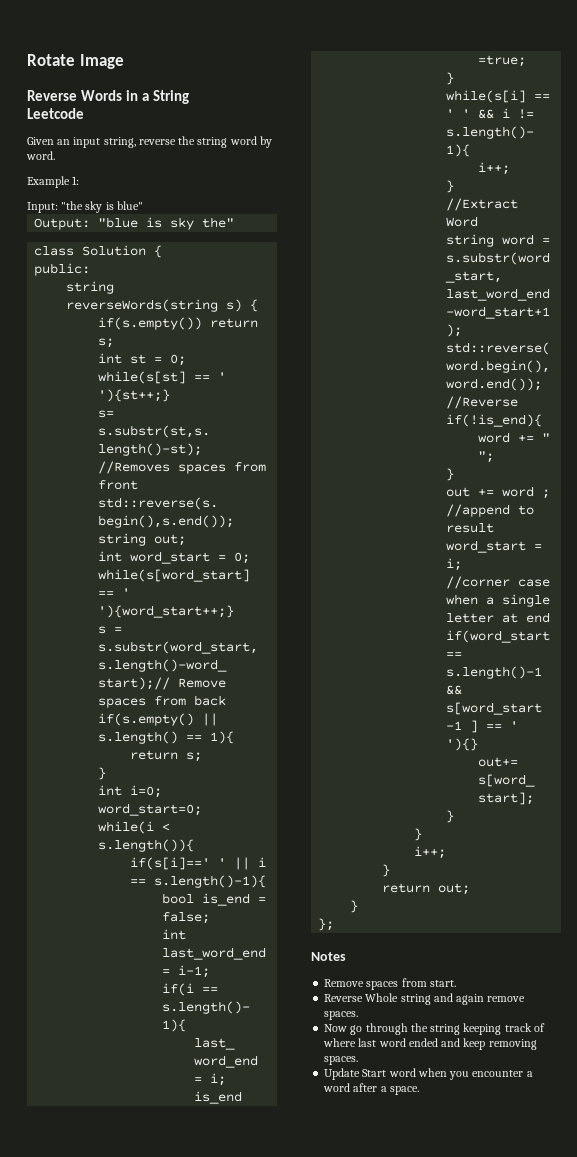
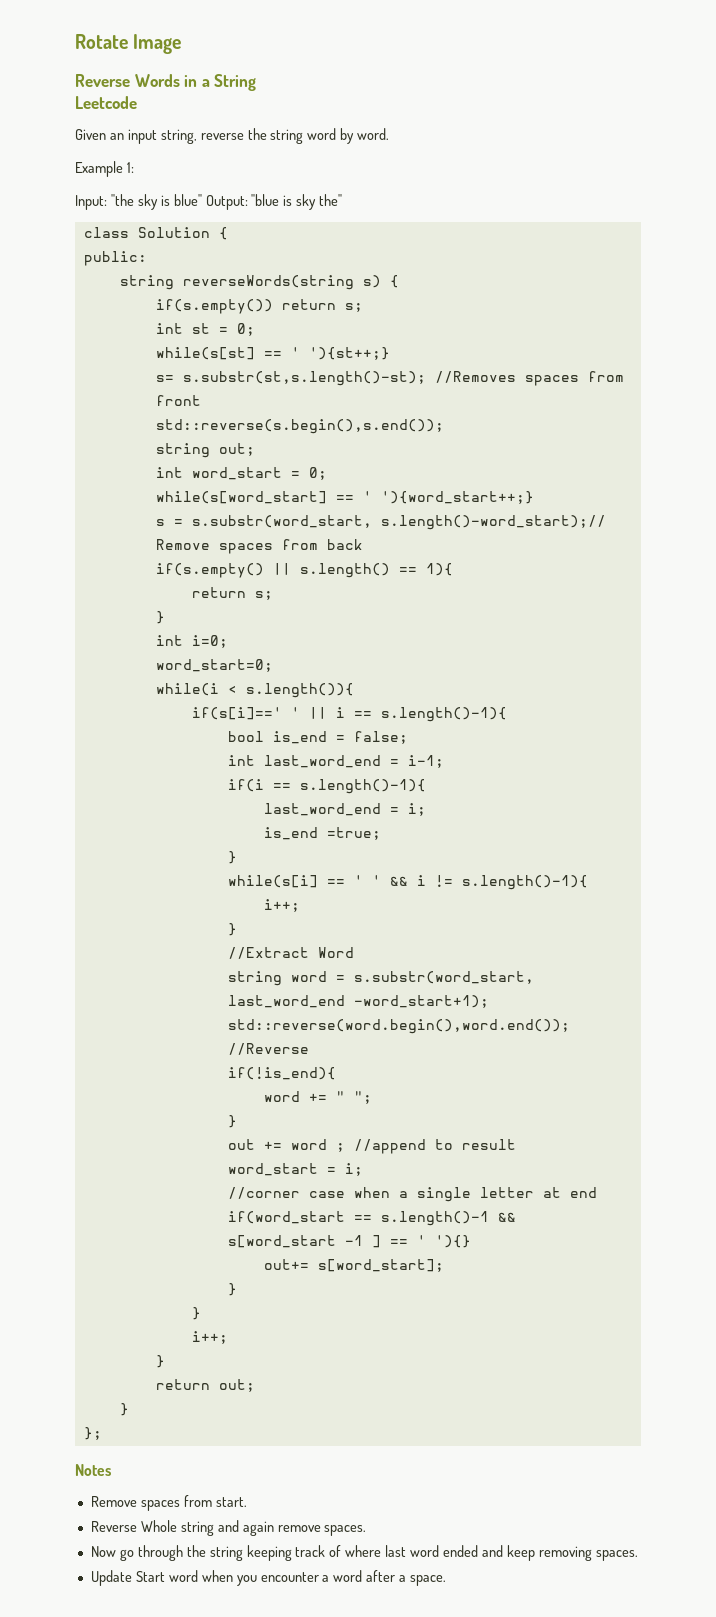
(143, 205) // -> (202, 200) none

